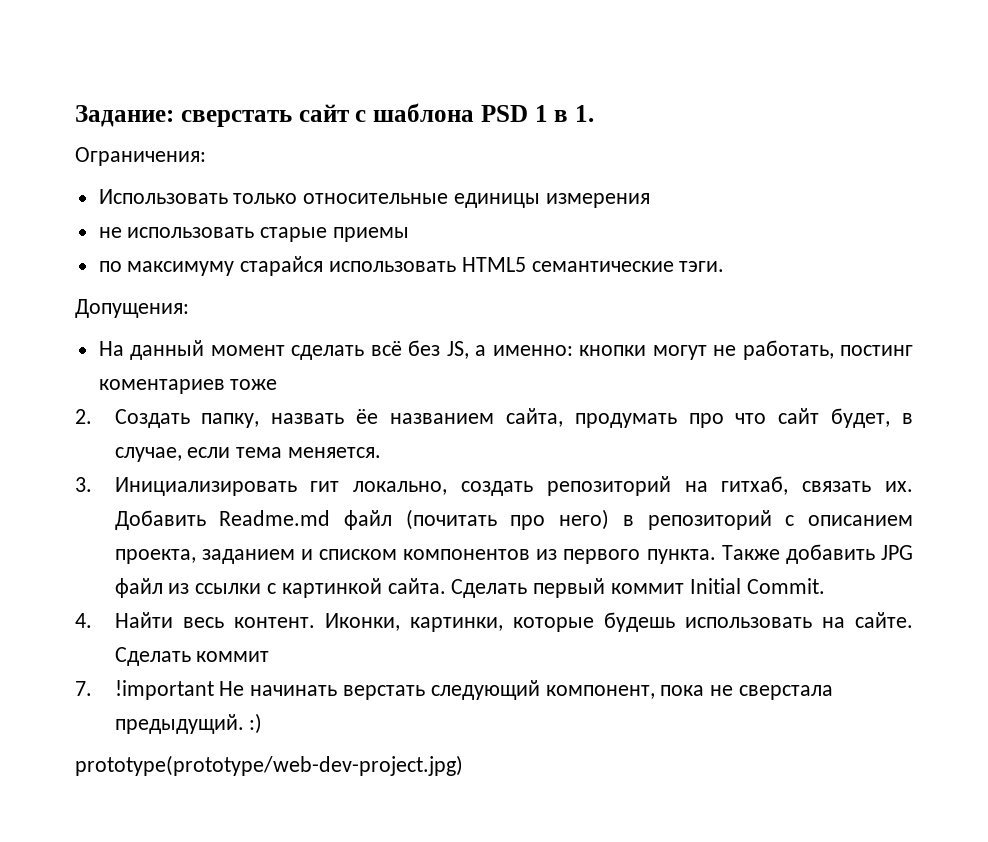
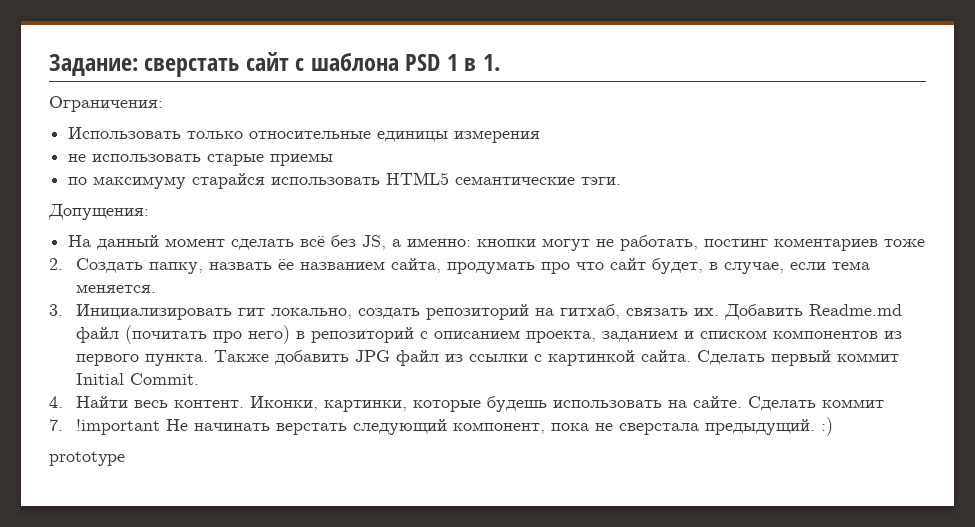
[75,755,463,776] prototype(prototype/web-dev-project.jpg) -> [49,451,125,466] prototype

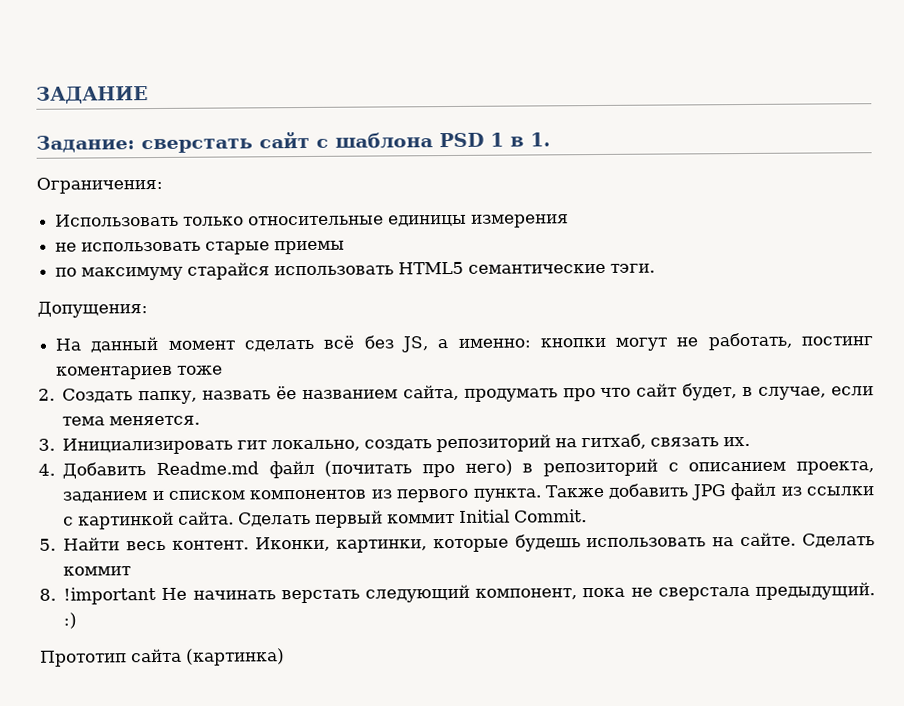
(49, 65) none -> [36,86,148,104] ЗАДАНИЕ //
(720, 312) none -> [38,463,55,476] // 4.
[49,396,63,408] 4. -> [39,538,56,551] 5.
[49,419,63,431] 7. -> [39,588,56,601] 8.
[49,451,125,466] prototype -> [40,648,285,667] Прототип сайта (картинка)

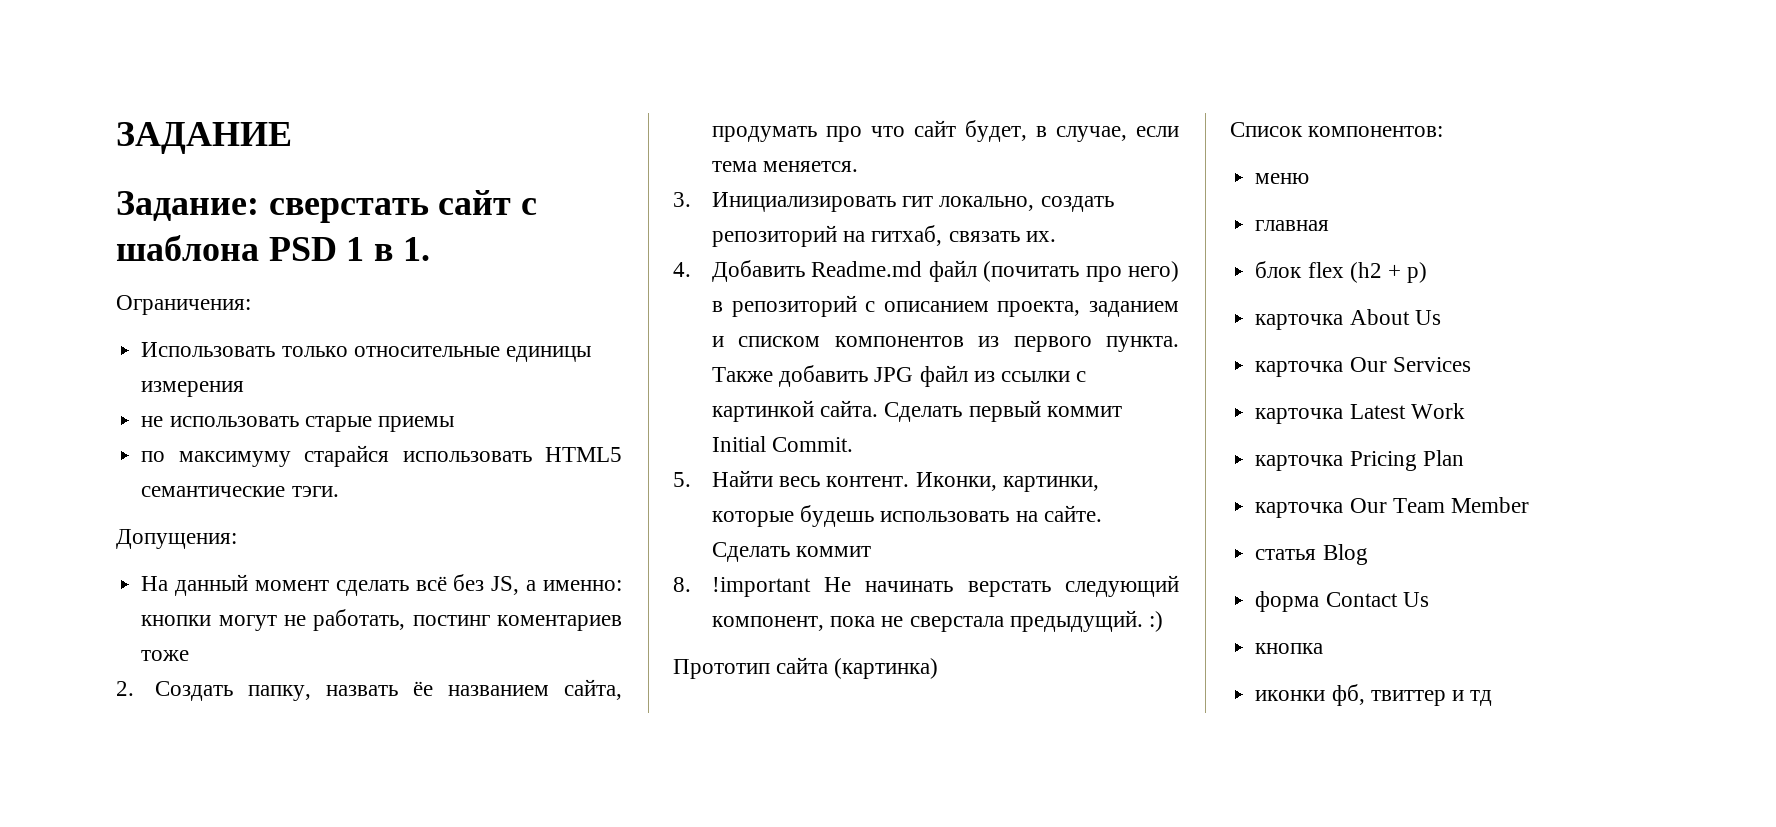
(285, 657) none -> [1230,122,1444,137] [1255,173,1310,184] [1255,220,1330,231] [1255,261,1428,283] [1255,309,1441,330] [1255,357,1471,377] [1255,403,1465,424] [1255,450,1464,471] [1255,497,1529,518] [1255,544,1368,565] [1255,591,1429,612] [1255,643,1324,654] [1255,684,1493,706] // Список компонентов: // меню // главная // блок flex (h2 + p) // карточка About Us // карточка Our Services // карточка Latest Work // карточка Pricing Plan // карточка Our Team Member // статья Blog // форма Contact Us // кнопка // иконки фб, твиттер и тд

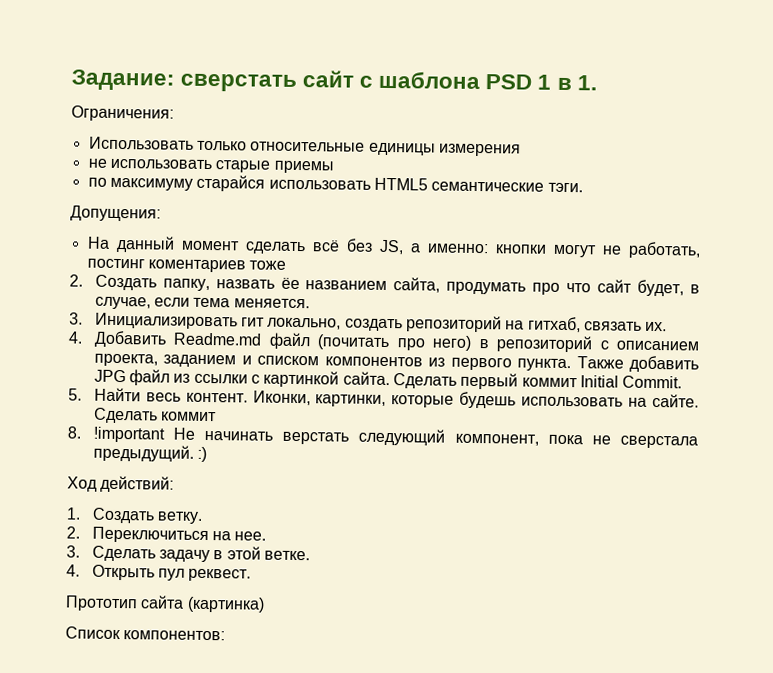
[116,122,292,154] ЗАДАНИЕ // -> (71, 80) none
(1163, 621) none -> [67,475,175,493] [66,507,204,524] [66,526,267,544] [66,545,311,563] [66,564,252,582] // Ход действий: // 1. Создать ветку. // 2. Переключиться на нее. // 3. Сделать задачу в этой ветке. // 4. Открыть пул реквест.
[1255,173,1310,184] [1255,220,1330,231] [1255,261,1428,283] [1255,309,1441,330] [1255,357,1471,377] [1255,403,1465,424] [1255,450,1464,471] [1255,497,1529,518] [1255,544,1368,565] [1255,591,1429,612] [1255,643,1324,654] [1255,684,1493,706] // меню // главная // блок flex (h2 + p) // карточка About Us // карточка Our Services // карточка Latest Work // карточка Pricing Plan // карточка Our Team Member // статья Blog // форма Contact Us // кнопка // иконки фб, твиттер и тд -> (226, 635) none

